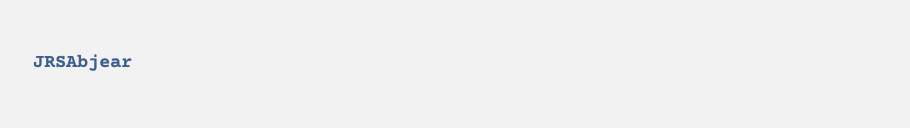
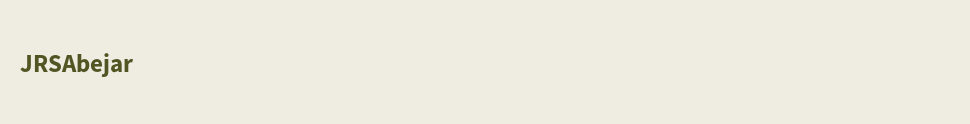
[33,54,132,71] JRSAbjear -> [20,53,133,77] JRSAbejar

